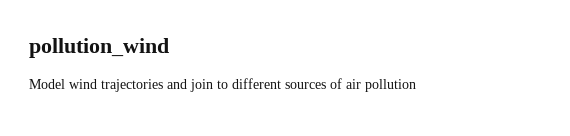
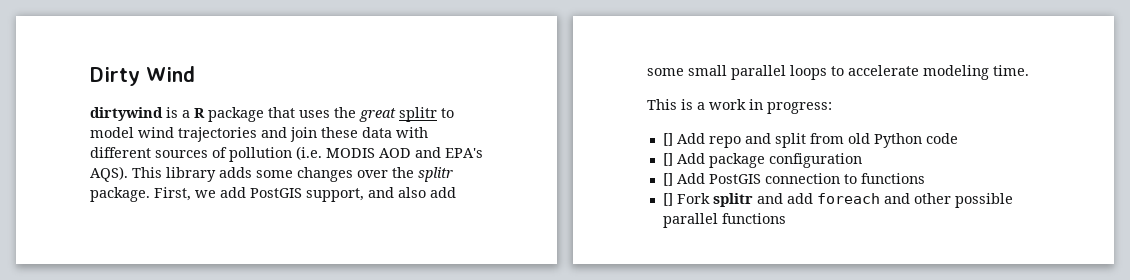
[29,38,169,58] [29,78,416,92] pollution_wind // Model wind trajectories and join to different sources of air pollution -> [90,66,195,86] [90,107,454,122] [90,127,428,142] [90,146,483,162] [90,166,453,182] [90,187,456,202] [647,65,1029,80] [647,99,832,114] [662,133,958,148] [662,153,862,168] [662,173,925,186] [662,193,1013,208] [662,213,786,228] Dirty Wind // dirtywind is a R package that uses the great splitr to model wind trajectories and join these data with different sources of pollution (i.e. MODIS AOD and EPA's AQS). This library adds some changes over the splitr package. First, we add PostGIS support, and also add some small parallel loops to accelerate modeling time. // This is a work in progress: // [] Add repo and split from old Python code // [] Add package configuration // [] Add PostGIS connection to functions // [] Fork splitr and add foreach and other possible parallel functions

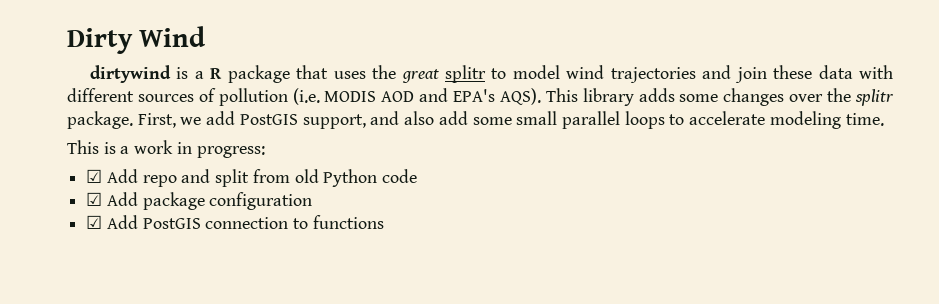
[662,133,673,146] [] -> [86,169,103,183] ☑
[662,153,673,166] [] -> [86,192,103,206] ☑
[662,173,673,186] [] -> [86,215,103,229] ☑
[662,193,1013,208] [662,213,786,228] // [] Fork splitr and add foreach and other possible parallel functions -> (384, 222) none

